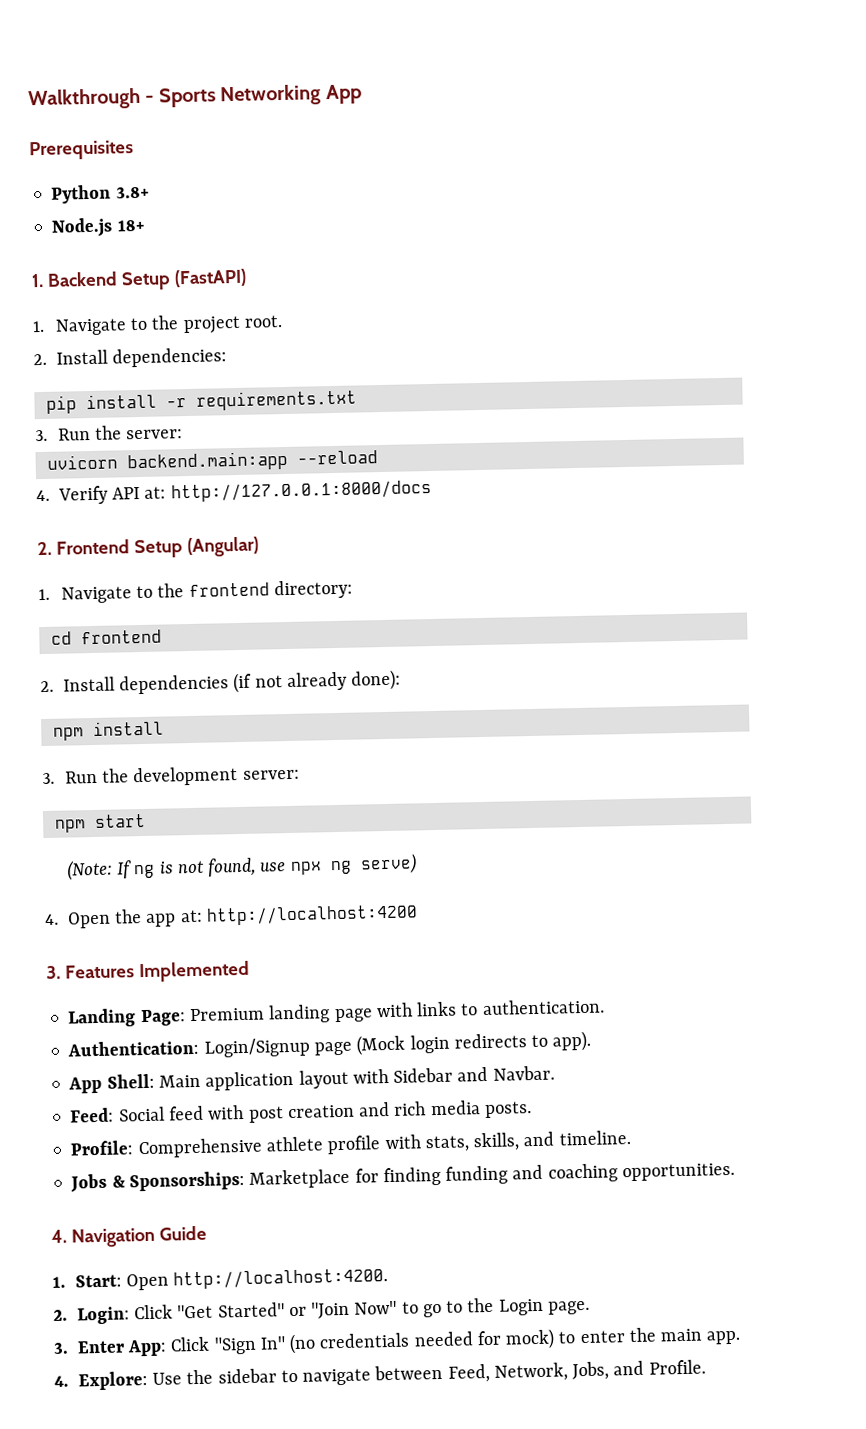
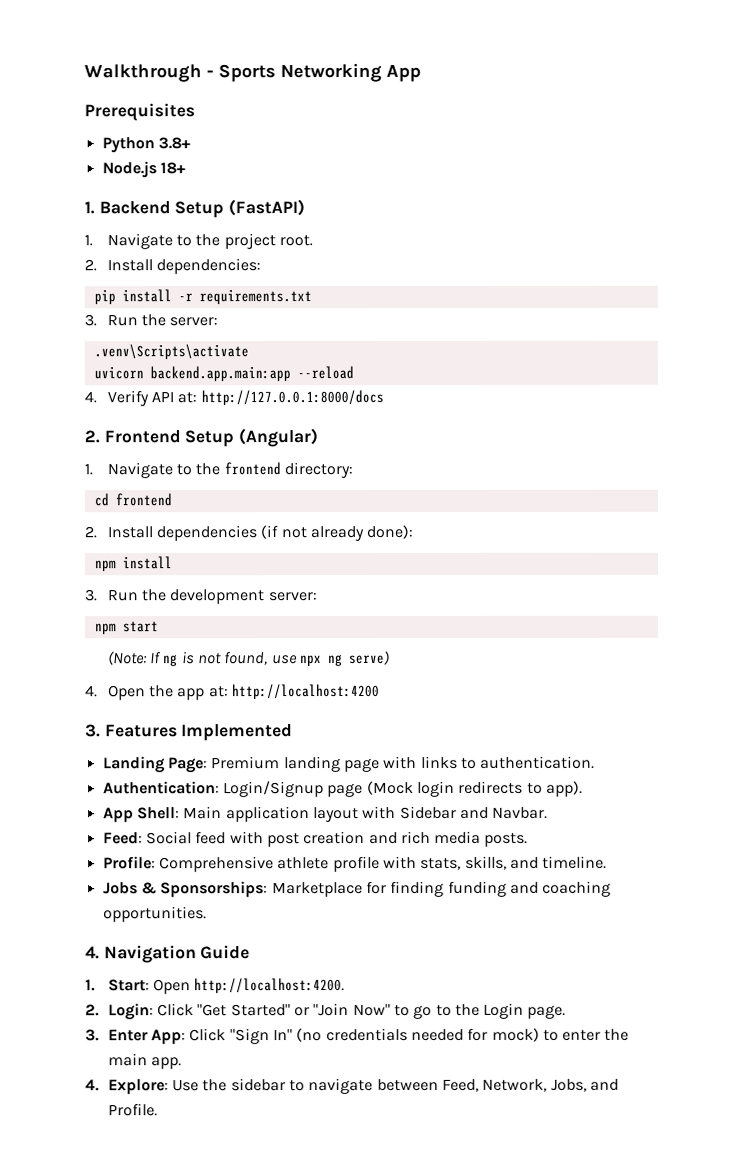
(184, 434) none -> [93,344,249,360] // .venv\Scripts\activate
[126,450,288,473] backend.main:app -> [149,366,291,382] backend.app.main:app

